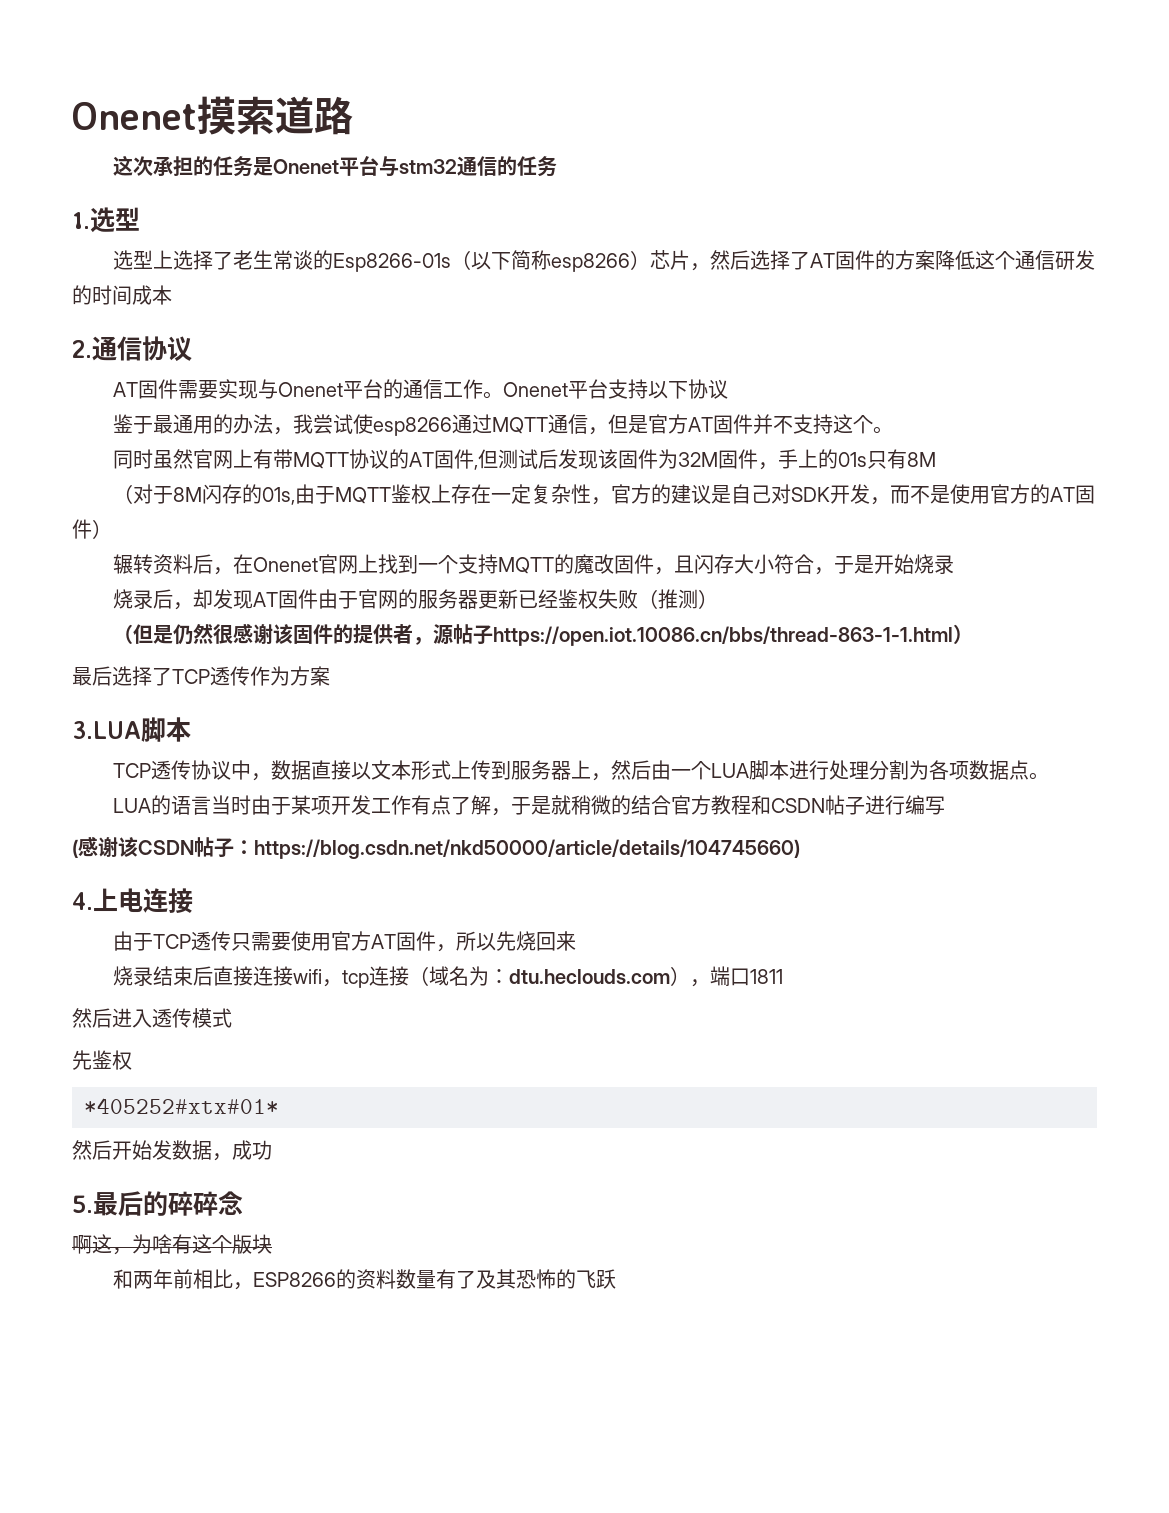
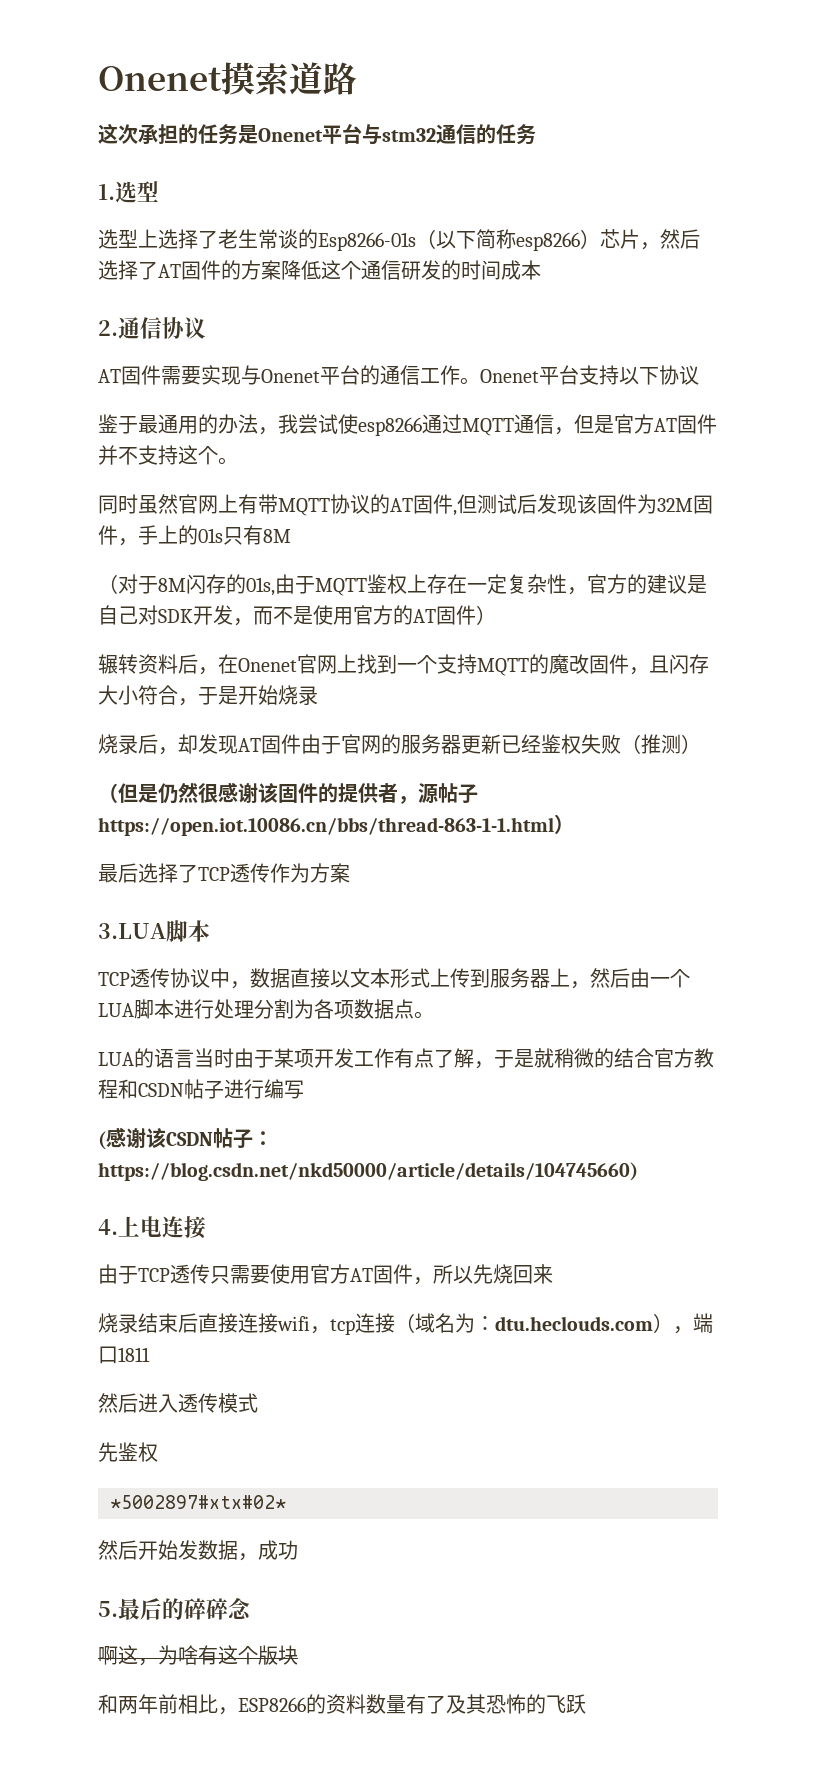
[84,1098,279,1114] *405252#xtx#01* -> [110,1495,286,1509] *5002897#xtx#02*

